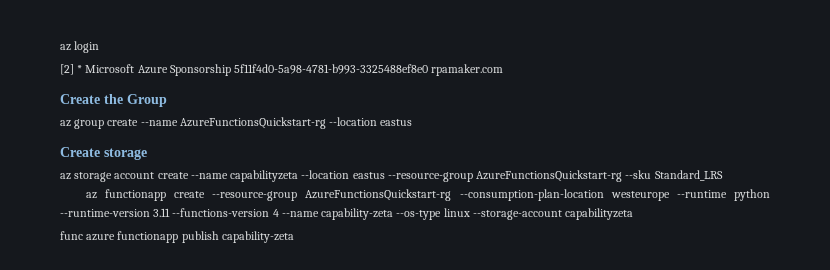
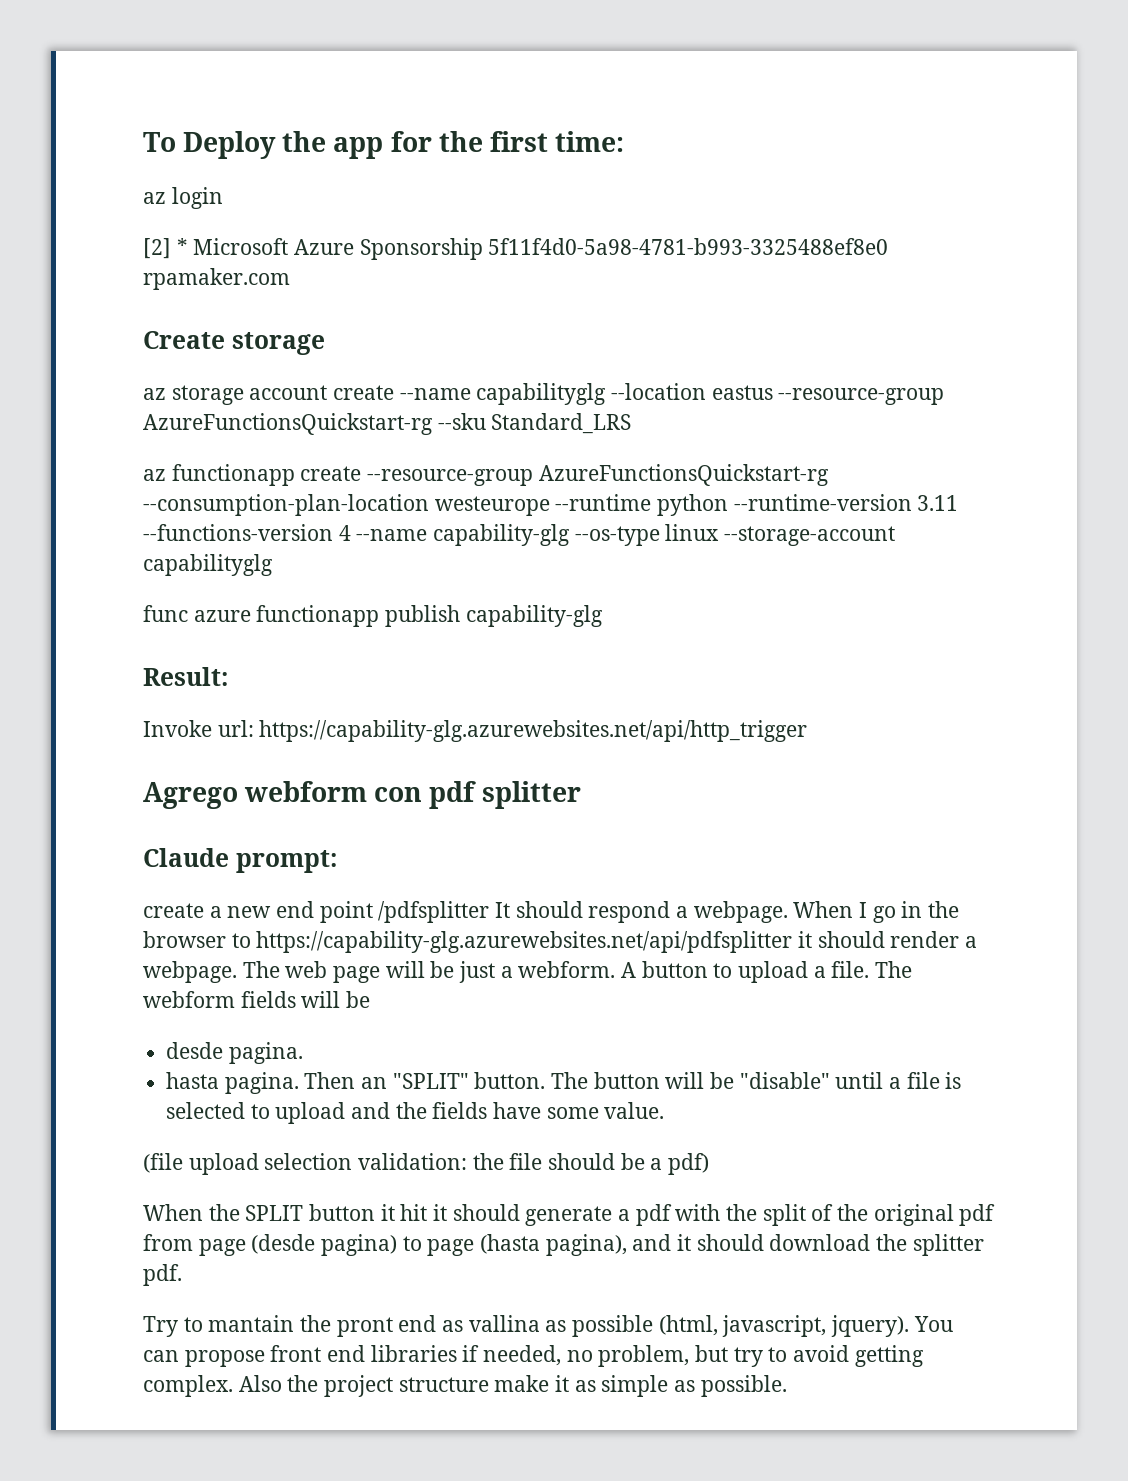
(60, 47) none -> [143,131,625,159] To Deploy the app for the first time: //
[60,94,167,107] [60,117,413,129] // Create the Group // az group create --name AzureFunctionsQuickstart-rg --location eastus -> (290, 279) none
[230,170,299,182] capabilityzeta -> [476,383,607,405] capabilityglg
[321,208,394,220] capability-zeta -> [433,524,571,546] capability-glg
[565,208,634,220] capabilityzeta -> [143,554,273,576] capabilityglg
[221,231,294,243] capability-zeta -> [465,605,603,627] [143,667,228,686] [143,720,808,742] [143,781,581,809] [143,848,337,873] [143,901,960,923] [143,931,978,953] [143,961,913,983] [143,991,371,1008] [166,1042,303,1064] [166,1072,962,1094] [166,1102,665,1124] [143,1153,710,1175] [143,1204,996,1226] [143,1234,984,1256] [143,1264,182,1286] [143,1315,953,1337] [143,1345,924,1367] [143,1375,787,1397] capability-glg // Result: // Invoke url: https://capability-glg.azurewebsites.net/api/http_trigger // Agrego webform con pdf splitter // Claude prompt: // create a new end point /pdfsplitter It should respond a webpage. When I go in the browser to https://capability-glg.azurewebsites.net/api/pdfsplitter it should render a webpage. The web page will be just a webform. A button to upload a file. The webform fields will be // desde pagina. // hasta pagina. Then an "SPLIT" button. The button will be "disable" until a file is selected to upload and the fields have some value. // (file upload selection validation: the file should be a pdf) // When the SPLIT button it hit it should generate a pdf with the split of the original pdf from page (desde pagina) to page (hasta pagina), and it should download the splitter pdf. // Try to mantain the pront end as vallina as possible (html, javascript, jquery). You can propose front end libraries if needed, no problem, but try to avoid getting complex. Also the project structure make it as simple as possible.

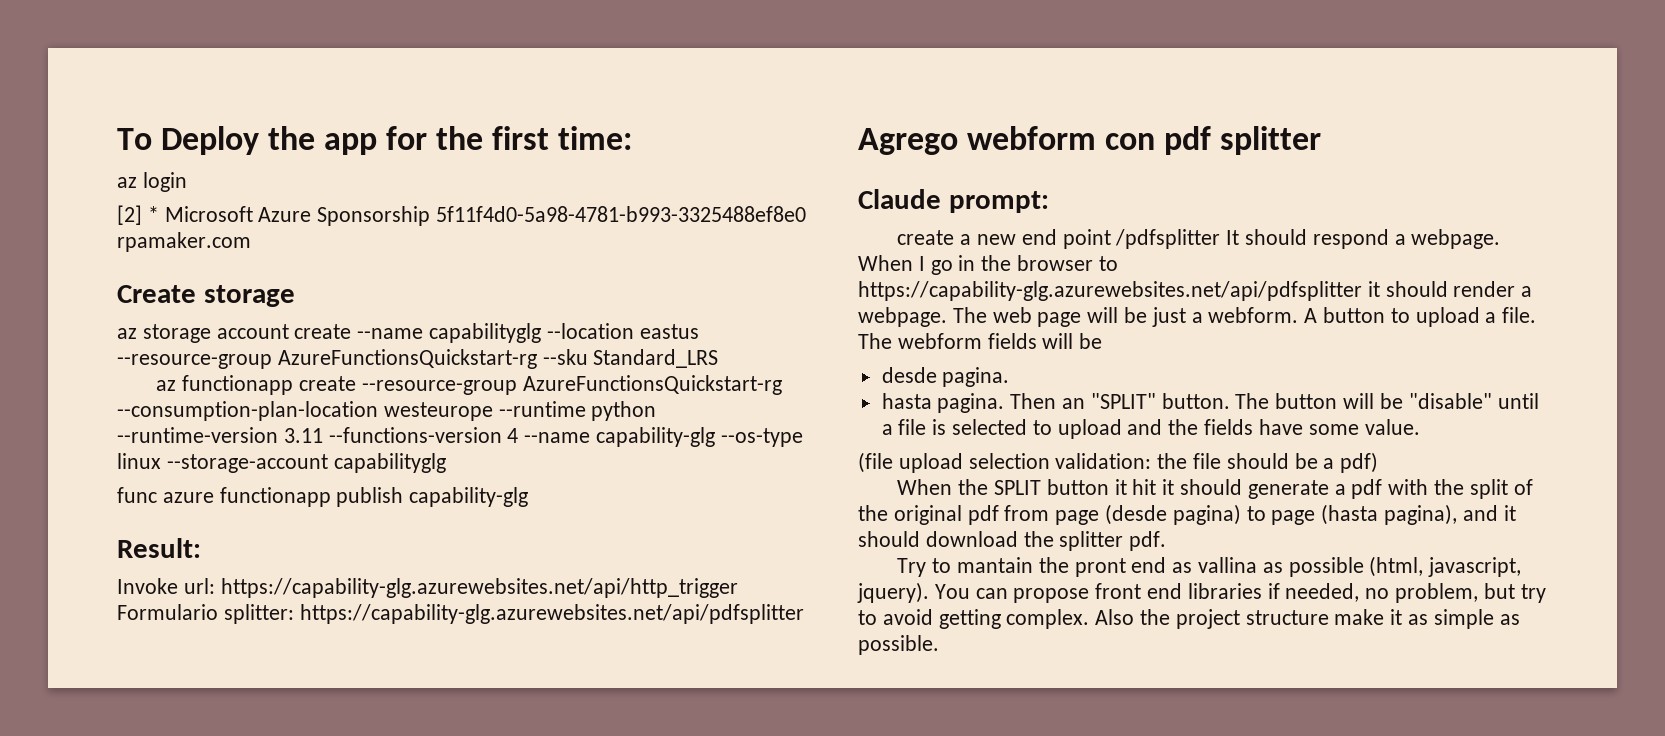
(808, 731) none -> [117,604,804,624] Formulario splitter: https://capability-glg.azurewebsites.net/api/pdfsplitter

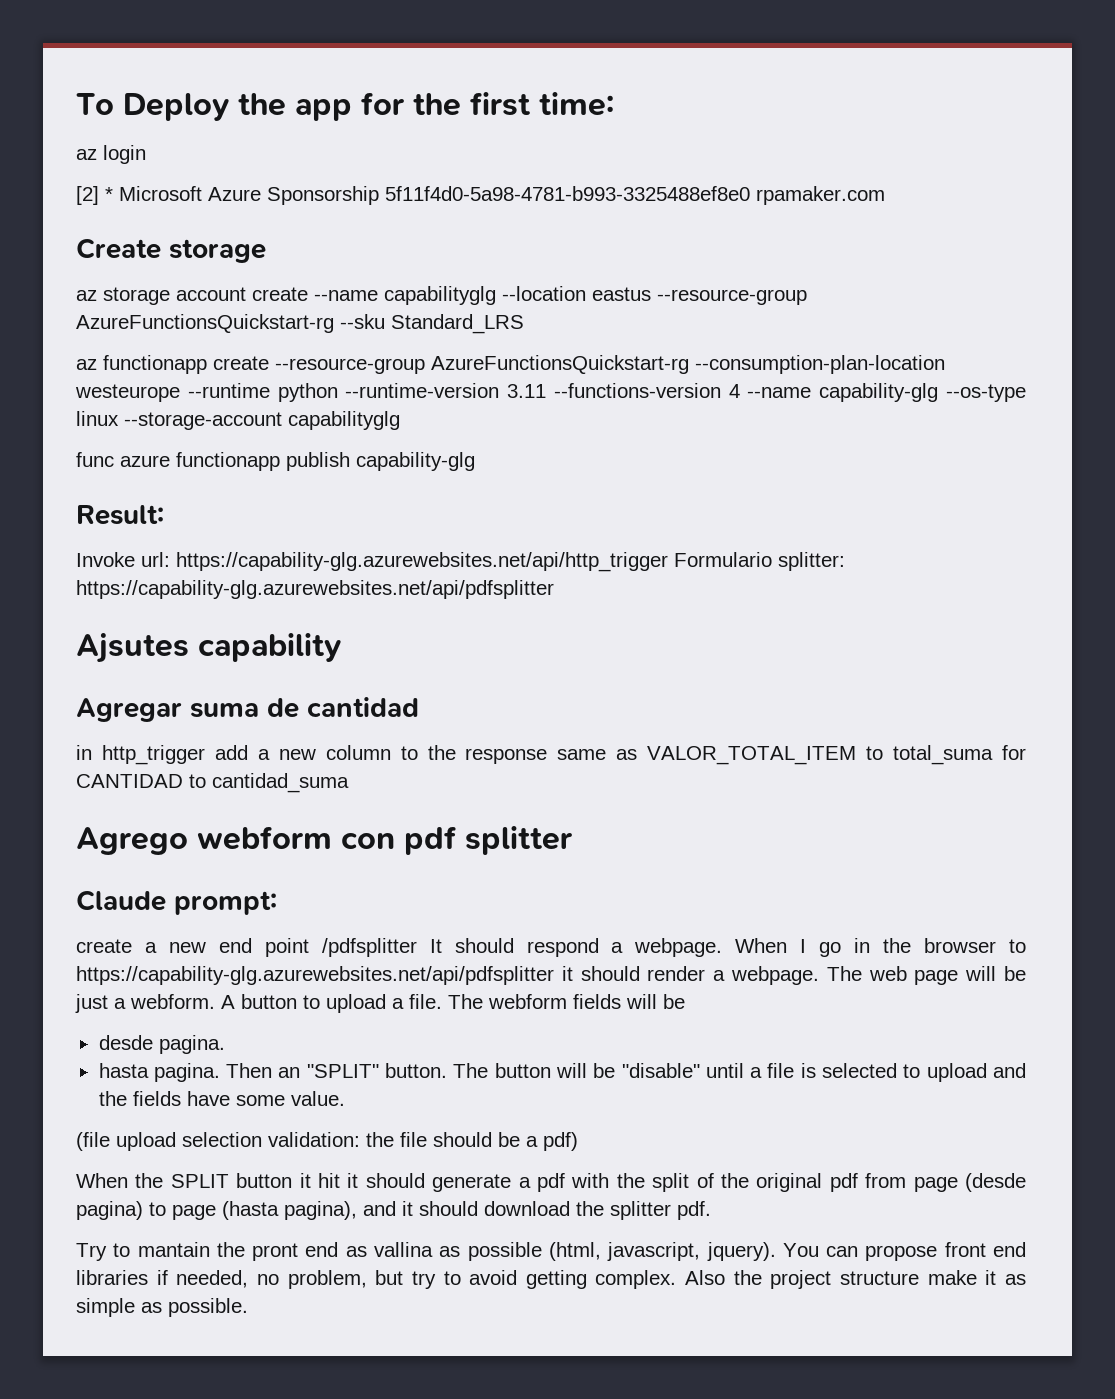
(804, 614) none -> [76,633,342,663] [76,697,419,722] [76,745,1026,765] [76,773,349,793] // Ajsutes capability // Agregar suma de cantidad // in http_trigger add a new column to the response same as VALOR_TOTAL_ITEM to total_suma for CANTIDAD to cantidad_suma

